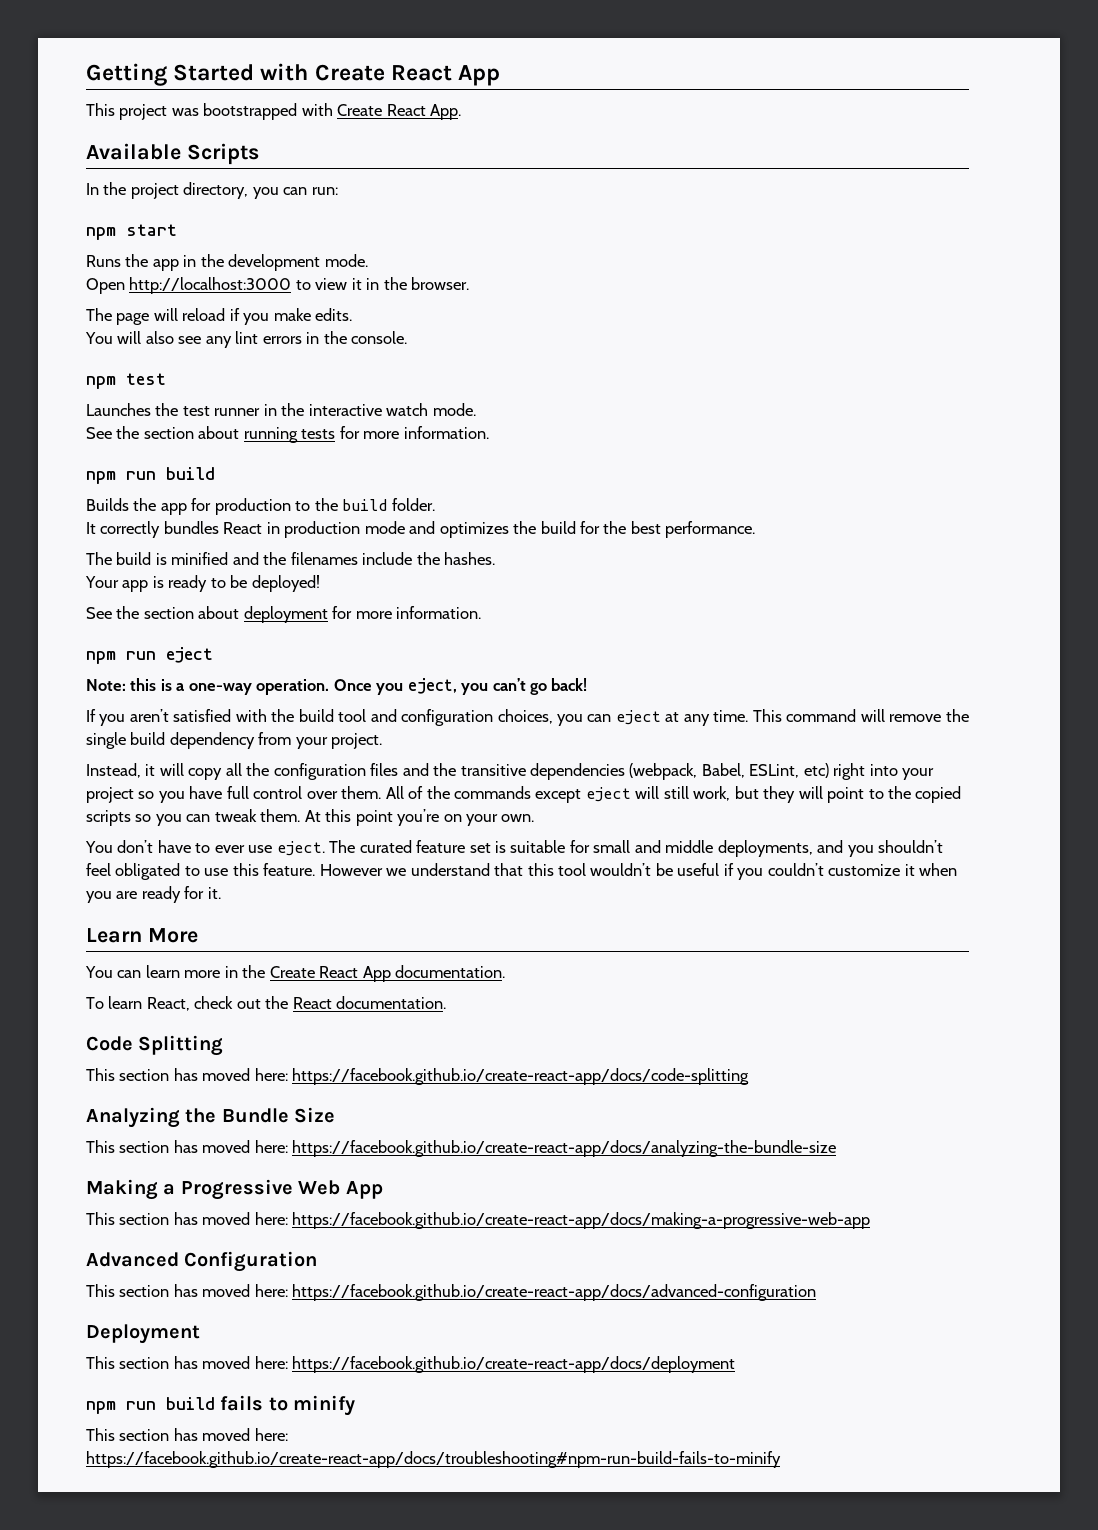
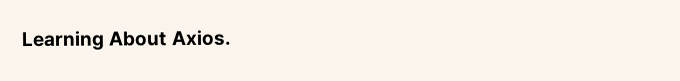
[86,63,501,86] [86,103,462,120] [86,143,259,165] [86,182,338,199] [86,224,177,240] [86,254,368,271] [86,277,470,294] [86,308,353,325] [85,331,408,348] [86,373,166,389] [86,403,476,416] [86,426,489,443] [86,467,215,484] [86,498,435,515] [86,521,756,538] [86,552,496,565] [85,575,320,592] [86,606,482,623] [86,647,213,664] [86,678,588,695] [86,709,969,726] [86,732,383,749] [86,763,935,780] [86,786,962,803] [86,809,535,826] [85,840,944,857] [86,863,958,880] [86,886,221,903] [86,928,198,943] [85,965,506,982] [86,996,447,1011] [86,1035,224,1056] [86,1068,750,1085] [86,1107,336,1128] [86,1140,837,1157] [86,1179,383,1200] [86,1212,871,1229] [86,1251,318,1272] [86,1284,817,1301] [86,1324,200,1344] [86,1356,736,1373] [86,1395,356,1416] [86,1428,288,1441] [86,1451,781,1468] Getting Started with Create React App // This project was bootstrapped with Create React App. // Available Scripts // In the project directory, you can run: // npm start // Runs the app in the development mode. // Open http://localhost:3000 to view it in the browser. // The page will reload if you make edits. // You will also see any lint errors in the console. // npm test // Launches the test runner in the interactive watch mode. // See the section about running tests for more information. // npm run build // Builds the app for production to the build folder. // It correctly bundles React in production mode and optimizes the build for the best performance. // The build is minified and the filenames include the hashes. // Your app is ready to be deployed! // See the section about deployment for more information. // npm run eject // Note: this is a one-way operation. Once you eject, you can’t go back! // If you aren’t satisfied with the build tool and configuration choices, you can eject at any time. This command will remove the single build dependency from your project. // Instead, it will copy all the configuration files and the transitive dependencies (webpack, Babel, ESLint, etc) right into your project so you have full control over them. All of the commands except eject will still work, but they will point to the copied scripts so you can tweak them. At this point you’re on your own. // You don’t have to ever use eject. The curated feature set is suitable for small and middle deployments, and you shouldn’t feel obligated to use this feature. However we understand that this tool wouldn’t be useful if you couldn’t customize it when you are ready for it. // Learn More // You can learn more in the Create React App documentation. // To learn React, check out the React documentation. // Code Splitting // This section has moved here: https://facebook.github.io/create-react-app/docs/code-splitting // Analyzing the Bundle Size // This section has moved here: https://facebook.github.io/create-react-app/docs/analyzing-the-bundle-size // Making a Progressive Web App // This section has moved here: https://facebook.github.io/create-react-app/docs/making-a-progressive-web-app // Advanced Configuration // This section has moved here: https://facebook.github.io/create-react-app/docs/advanced-configuration // Deployment // This section has moved here: https://facebook.github.io/create-react-app/docs/deployment // npm run build fails to minify // This section has moved here: https://facebook.github.io/create-react-app/docs/troubleshooting#npm-run-build-fails-to-minify -> [21,29,232,52] Learning About Axios.

